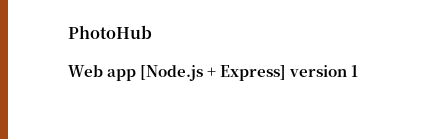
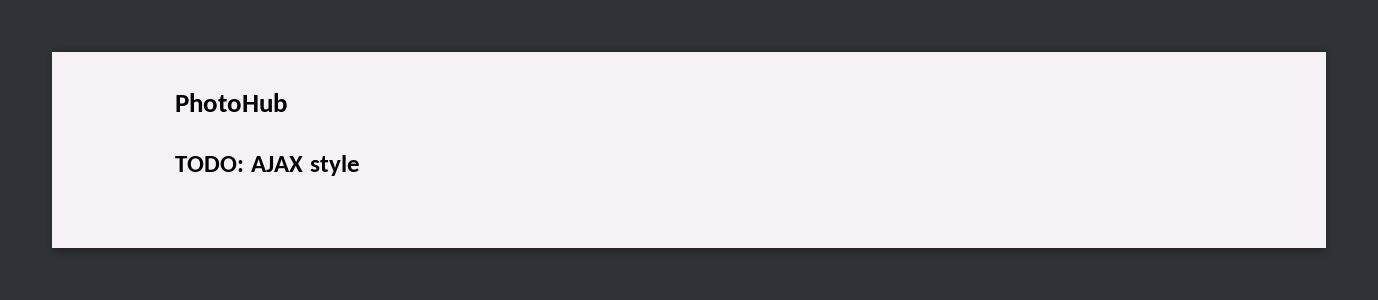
[68,65,359,81] Web app [Node.js + Express] version 1 -> [175,155,360,176] TODO: AJAX style

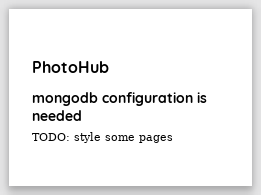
[175,155,360,176] TODO: AJAX style -> [32,92,207,106] [32,110,82,121] [32,132,173,143] mongodb configuration is needed // TODO: style some pages

